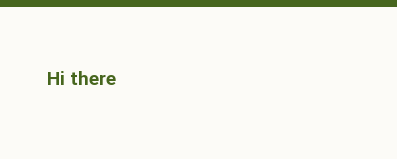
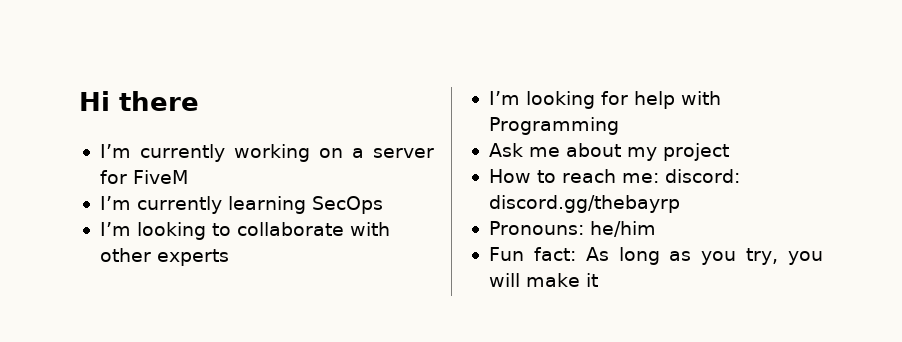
(117, 78) none -> [99,144,434,162] [99,170,188,184] [99,196,383,214] [99,222,390,240] [99,248,229,266] [488,91,721,109] [488,117,619,135] [488,143,729,161] [488,169,740,183] [488,195,680,213] [488,221,656,237] [488,247,823,265] [488,273,598,287] // I’m currently working on a server for FiveM // I’m currently learning SecOps // I’m looking to collaborate with other experts // I’m looking for help with Programming // Ask me about my project // How to reach me: discord: discord.gg/thebayrp // Pronouns: he/him // Fun fact: As long as you try, you will make it

